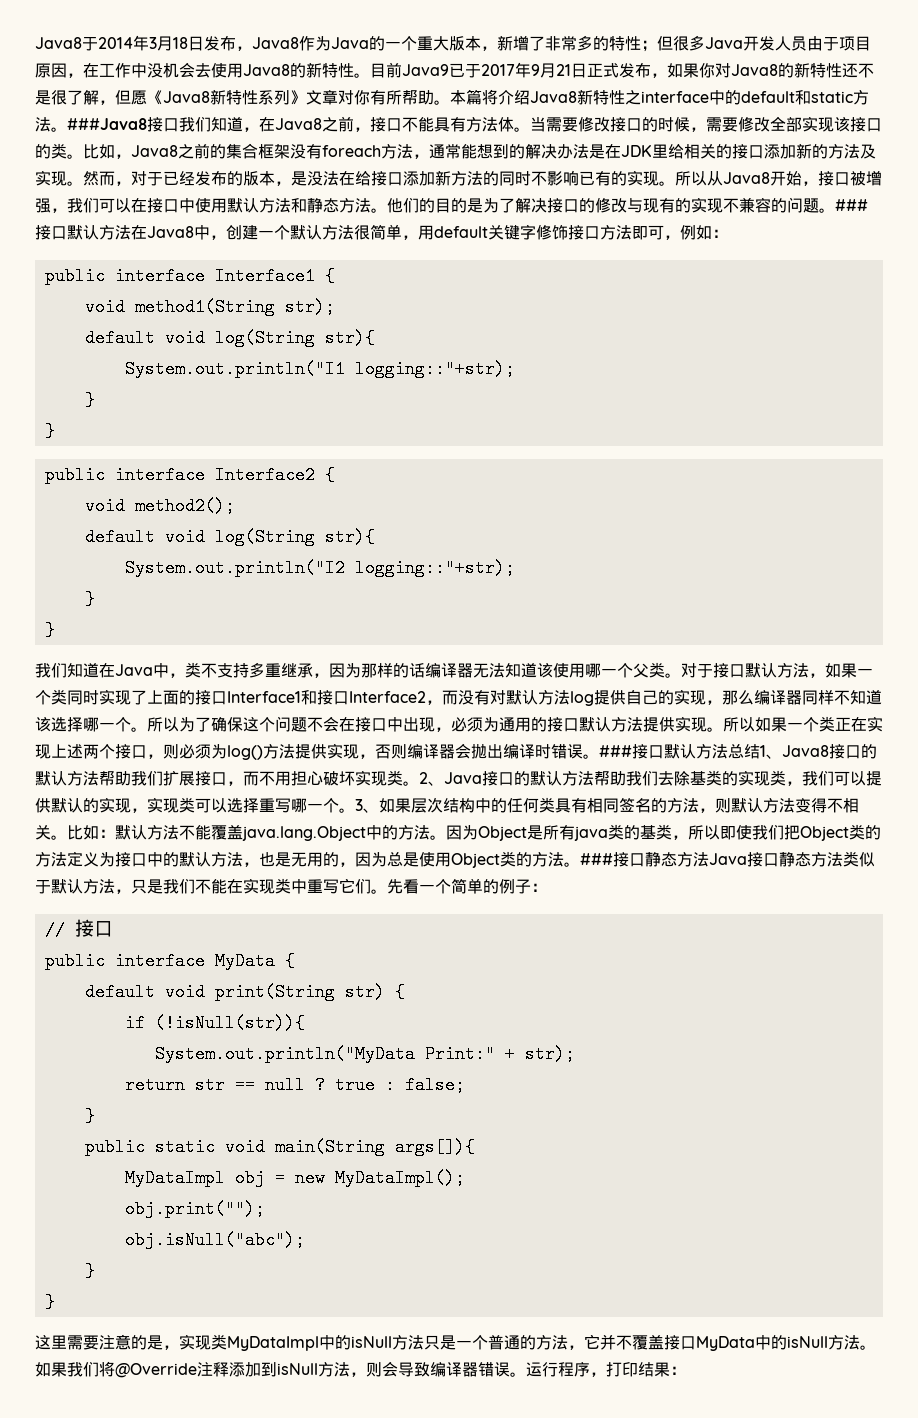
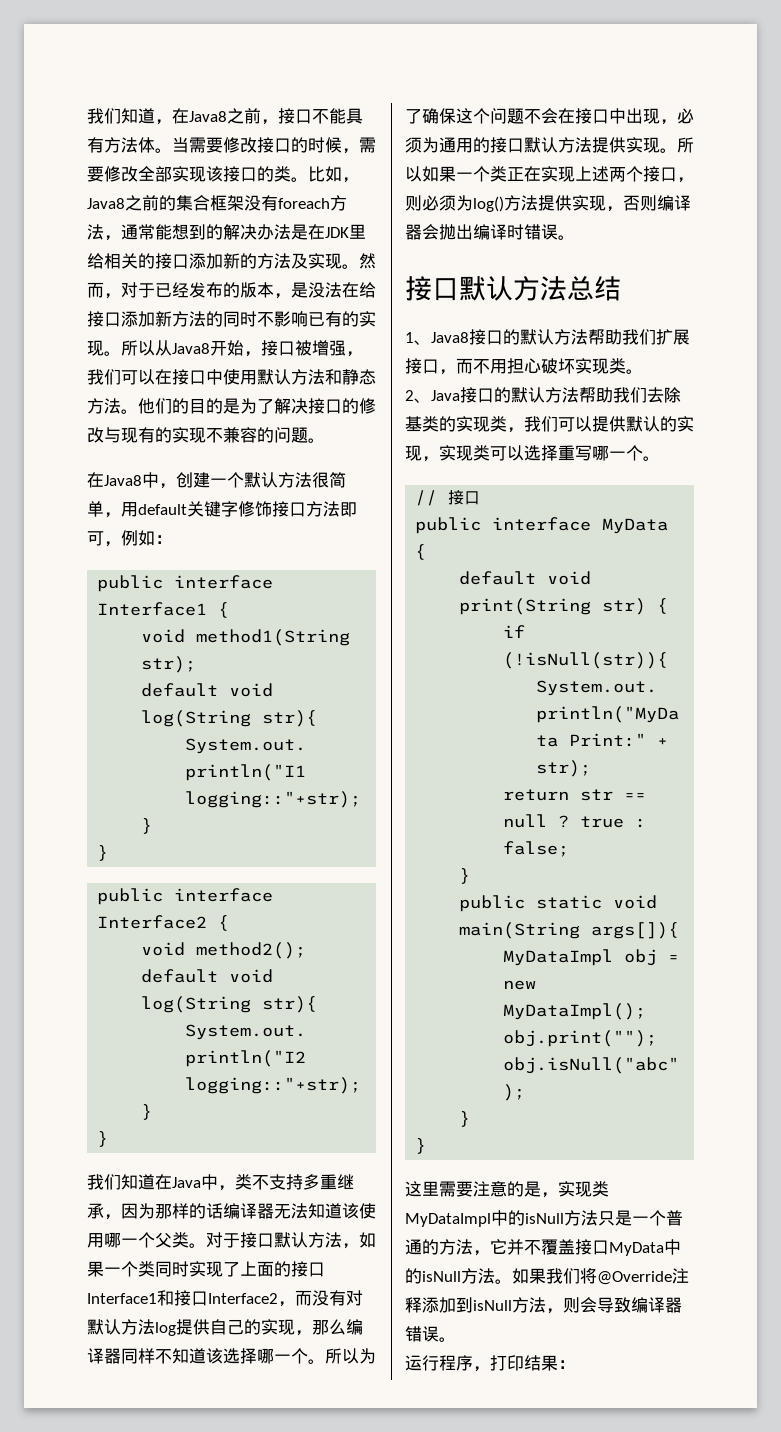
[35,35,871,52] [35,62,874,78] [35,89,869,105] [35,117,179,132] Java8于2014年3月18日发布，Java8作为Java的一个重大版本，新增了非常多的特性；但很多Java开发人员由于项目原因，在工作中没机会去使用Java8的新特性。目前Java9已于2017年9月21日正式发布，如果你对Java8的新特性还不是很了解，但愿《Java8新特性系列》文章对你有所帮助。本篇将介绍Java8新特性之interface中的default和static方法。###Java8接口 -> (87, 116) none
[835,199,868,211] [35,225,131,240] ###接口默认方法 -> (325, 440) //
[599,745,632,757] ### -> (575, 237) //
(760, 751) none -> (621, 288) //
(419, 783) none -> (643, 371) //
[355,797,859,813] [35,824,881,841] [35,851,875,868] [35,878,547,894] 3、如果层次结构中的任何类具有相同签名的方法，则默认方法变得不相关。比如：默认方法不能覆盖java.lang.Object中的方法。因为Object是所有java类的基类，所以即使我们把Object类的方法定义为接口中的默认方法，也是无用的，因为总是使用Object类的方法。###接口静态方法Java接口静态方法类似于默认方法，只是我们不能在实现类中重写它们。先看一个简单的例子： -> (660, 458) none
(526, 1374) none -> (456, 1339) //

